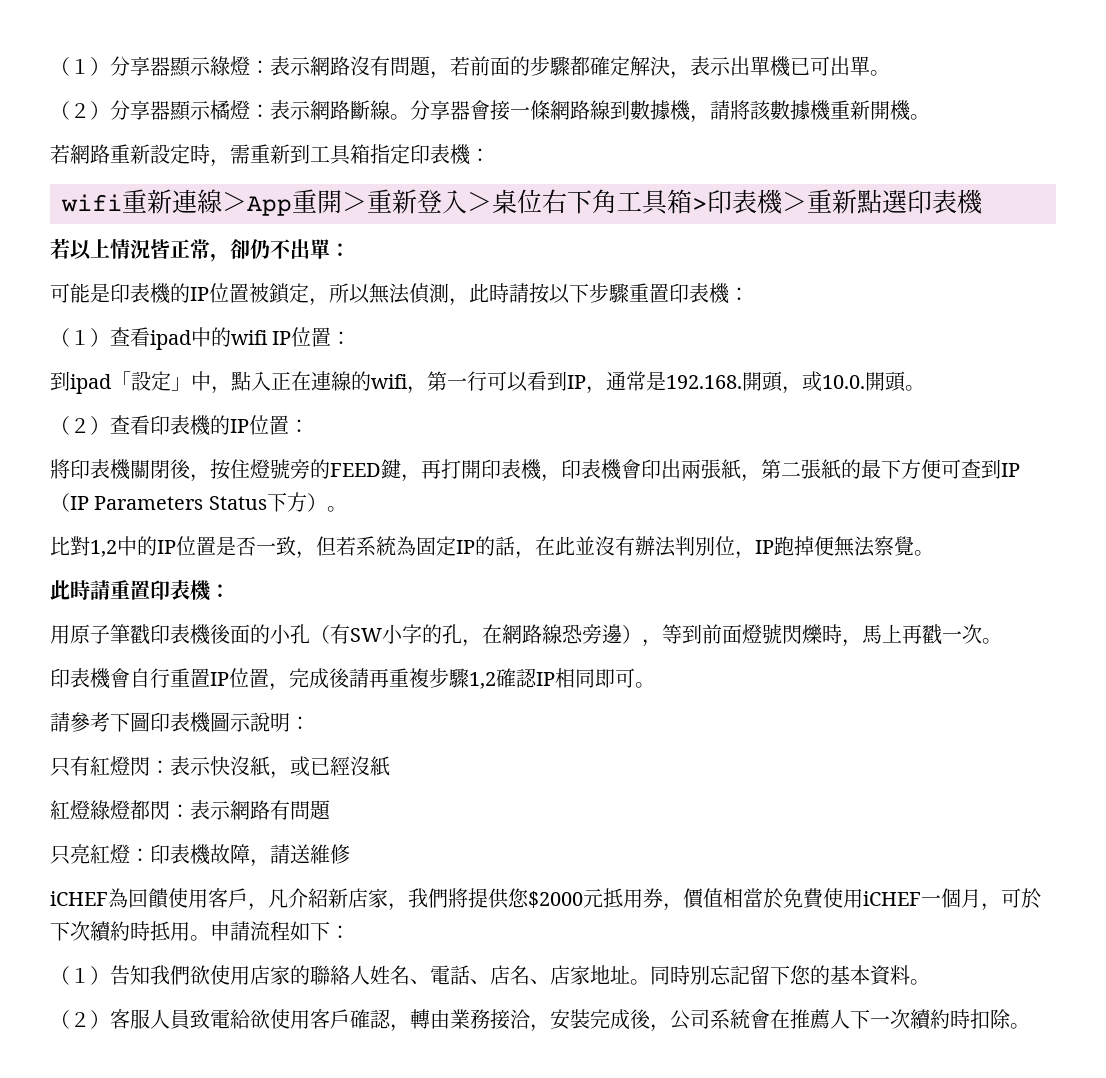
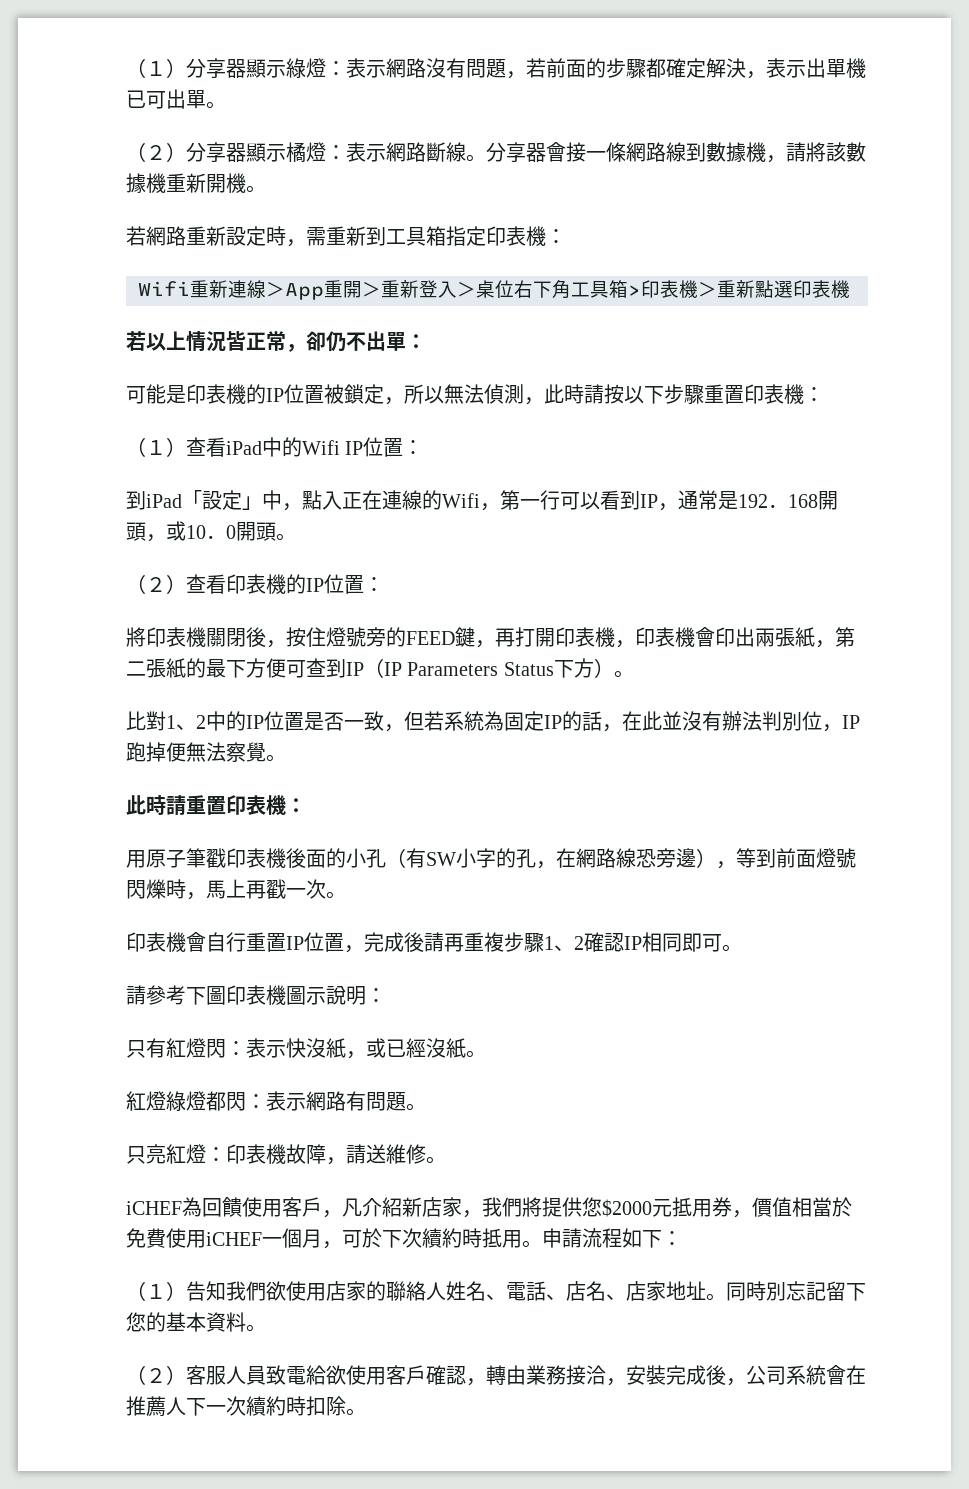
[61,194,122,212] wifi -> [138,281,190,296] Wifi
[150,327,268,350] ipad中的wifi -> [226,437,340,457] iPad中的Wifi
[70,374,111,394] ipad -> [146,494,182,508] iPad
[371,374,408,389] wifi -> [442,493,480,508] Wifi
[666,371,865,394] 192.168.開頭，或10.0. -> [738,491,838,510] [126,521,236,542] 192．168開頭，或10．0
[90,540,117,557] 1,2 -> [166,715,206,730] 1、2
[469,672,496,689] 1,2 -> [544,936,584,951] 1、2
(390, 766) none -> [466,1050,486,1058] 。
(331, 810) none -> [406,1103,426,1111] 。
(350, 854) none -> [426,1156,446,1164] 。

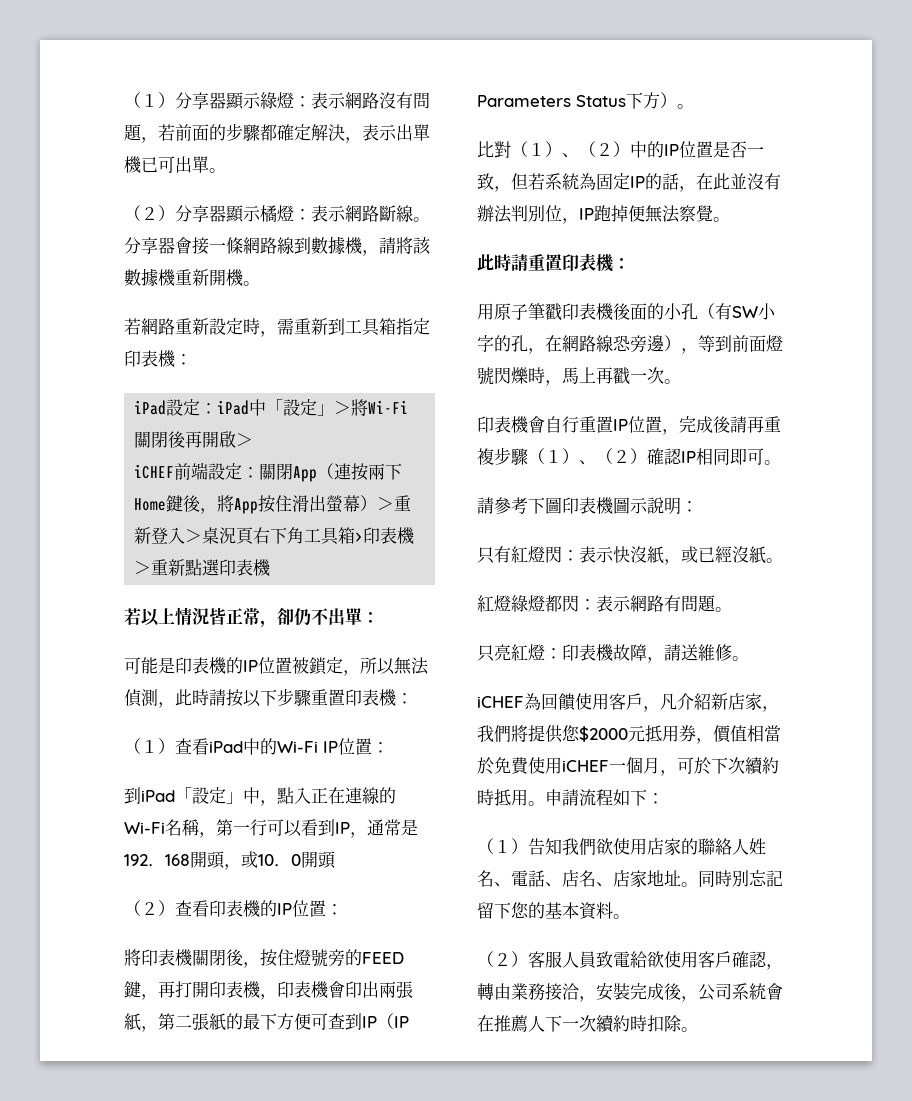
[138,280,362,300] Wifi重新連線＞App重開 -> [134,399,409,416] [134,431,254,448] [134,462,403,482] [134,495,378,514] iPad設定：iPad中「設定」＞將Wi-Fi關閉後再開啟＞ // iCHEF前端設定：關閉App（連按兩下Home鍵後，將App按住滑出螢幕）
[495,280,514,298] 位 -> [219,527,255,545] 況頁
[302,440,340,455] Wifi -> [277,741,318,753] Wi-Fi
[442,493,480,508] Wifi -> [124,819,200,836] Wi-Fi名稱
[276,533,296,541] 。 -> (336, 860) none
[166,715,206,730] 1、2 -> [511,141,630,158] （１）、（２）
[544,936,584,951] 1、2 -> [528,448,647,465] （１）、（２）

